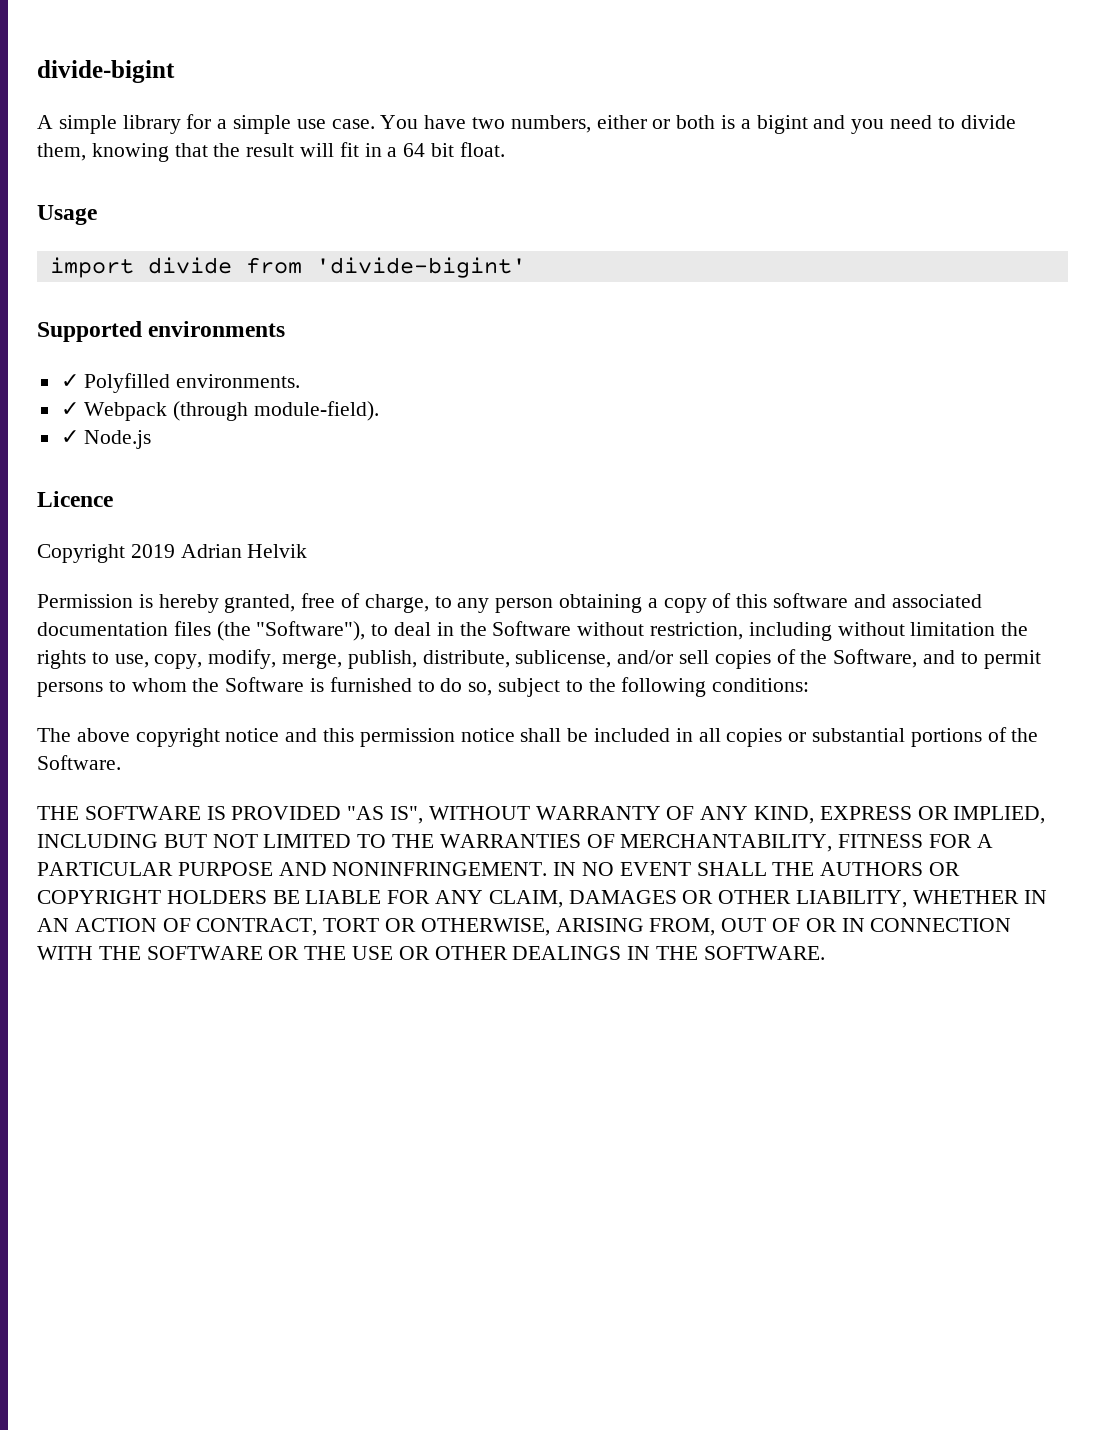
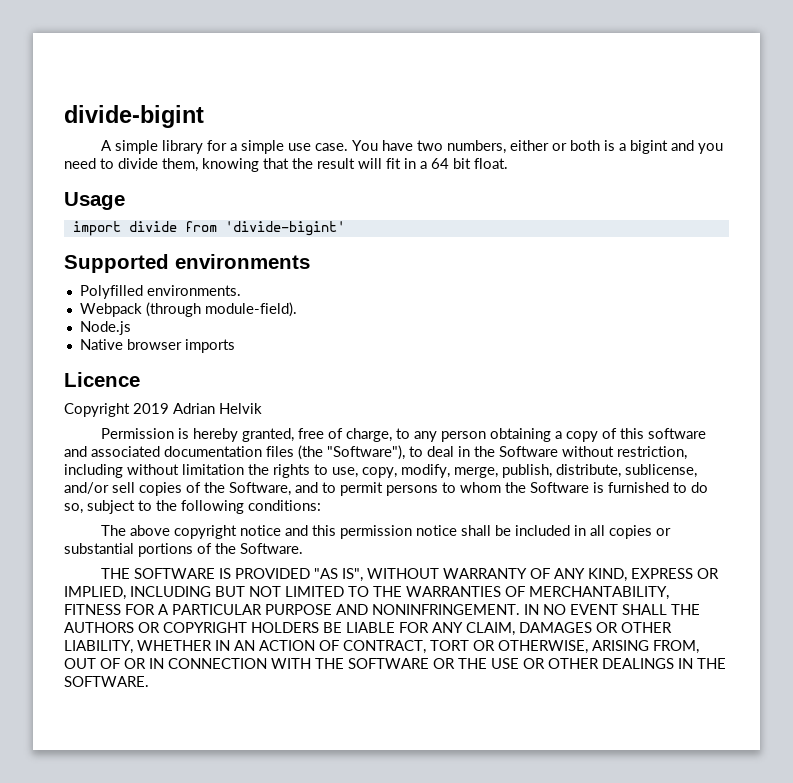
[60,374,79,388] ✓ -> (310, 261) none
[60,402,79,416] ✓ -> (241, 290) none
[60,430,79,444] ✓ -> (297, 309) none
(152, 439) none -> [79,339,235,353] // Native browser imports

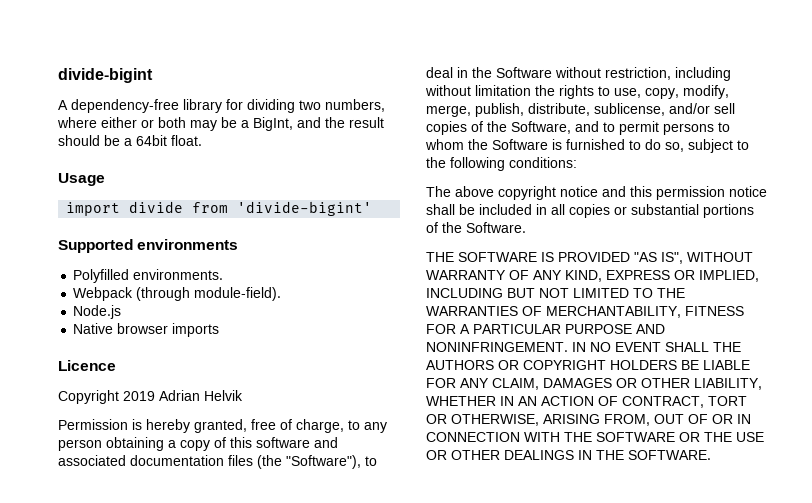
[115,140,159,154] simple -> [71,99,179,113] dependency-free
[230,140,414,154] a simple use case. You have -> [247,99,295,113] dividing
(507, 147) none -> [57,117,97,128] where
[604,140,724,154] [64,158,471,172] is a bigint and you need to divide them, knowing that the result will fit in a 64 bit -> [190,117,384,131] [58,135,167,146] may be a BigInt, and the result should be a 64bit

